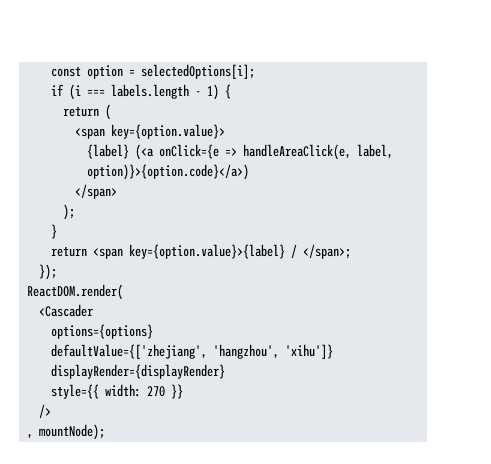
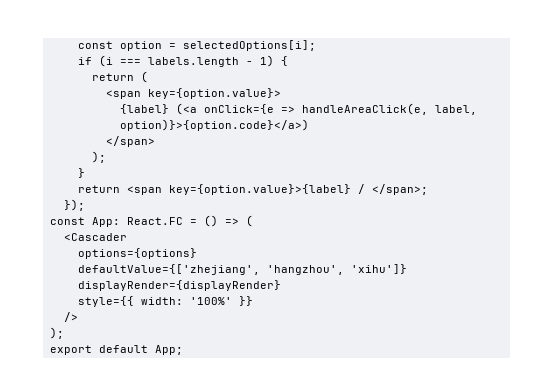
[27,284,124,300] ReactDOM.render( -> [49,215,253,227] const App: React.FC = () => (
[147,386,166,397] 270 -> [189,297,232,305] '100%'
[27,424,106,440] , mountNode); -> [49,327,64,339] [49,345,183,355] ); // export default App;

